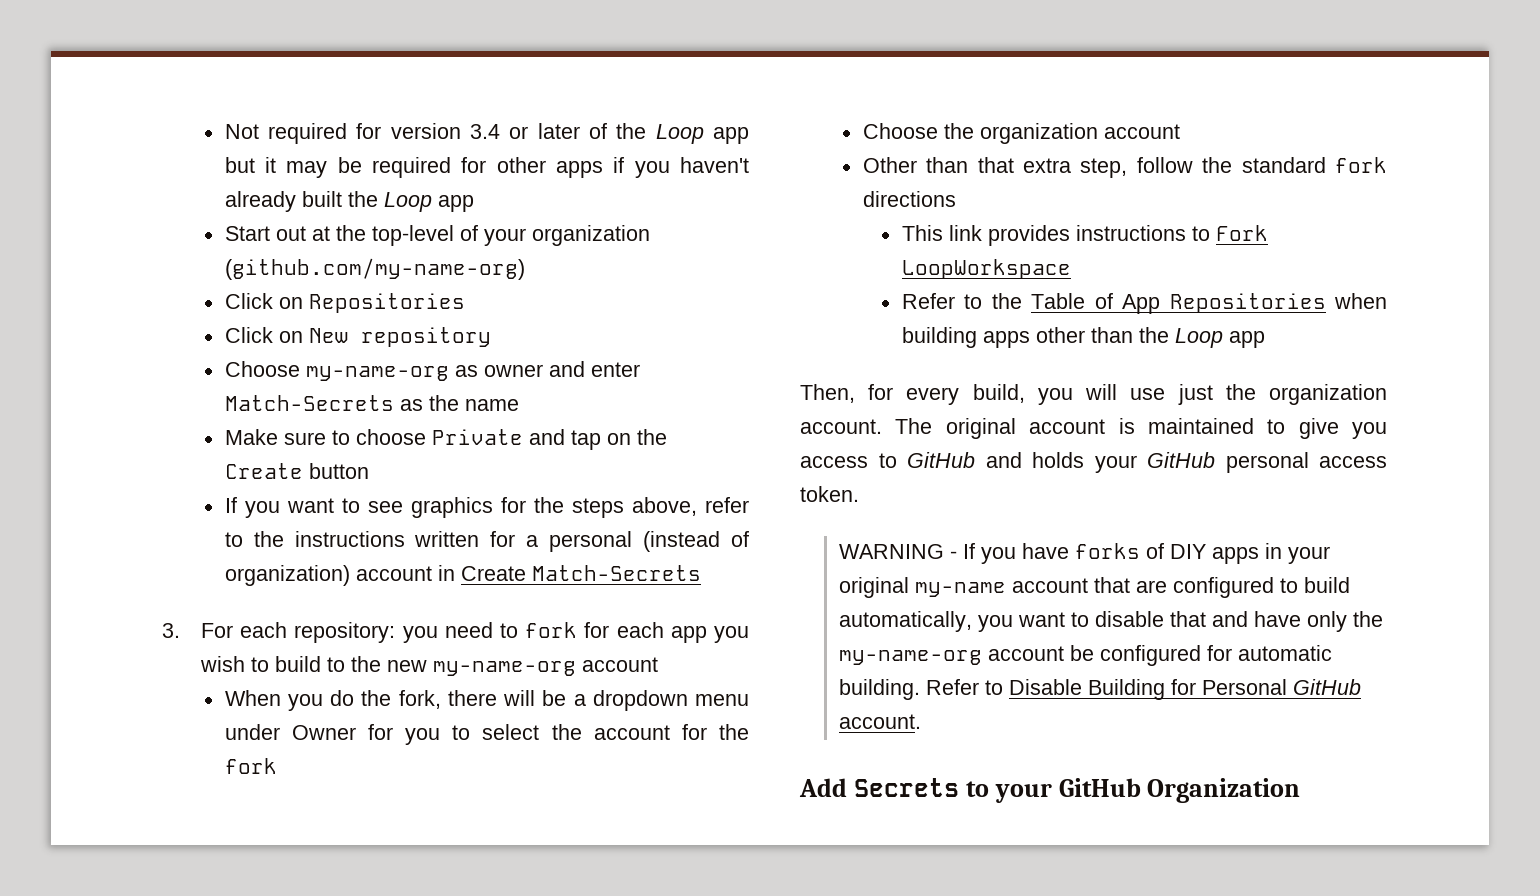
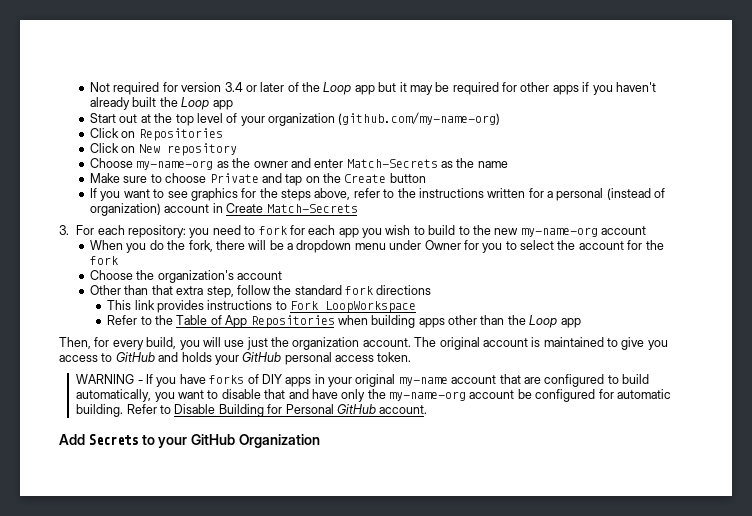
[371,225,454,246] top-level -> [175,113,223,126] top level
(478, 371) none -> [232,158,251,168] the
[979,123,1098,144] organization -> [157,270,234,283] organization's

